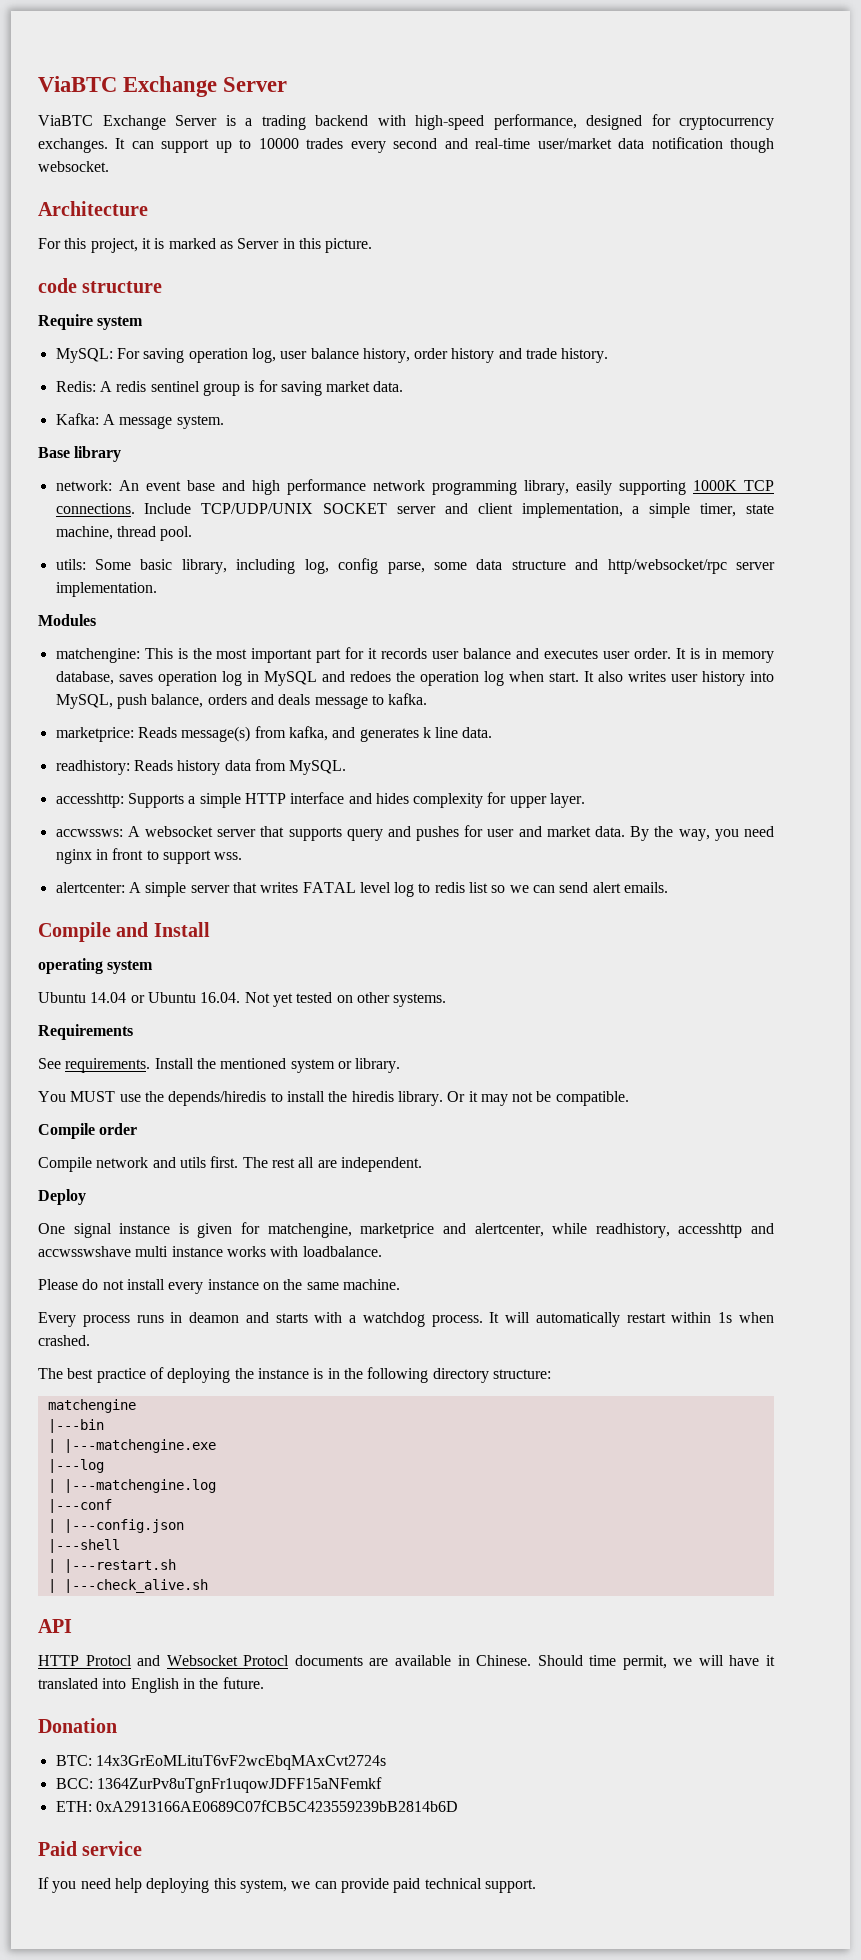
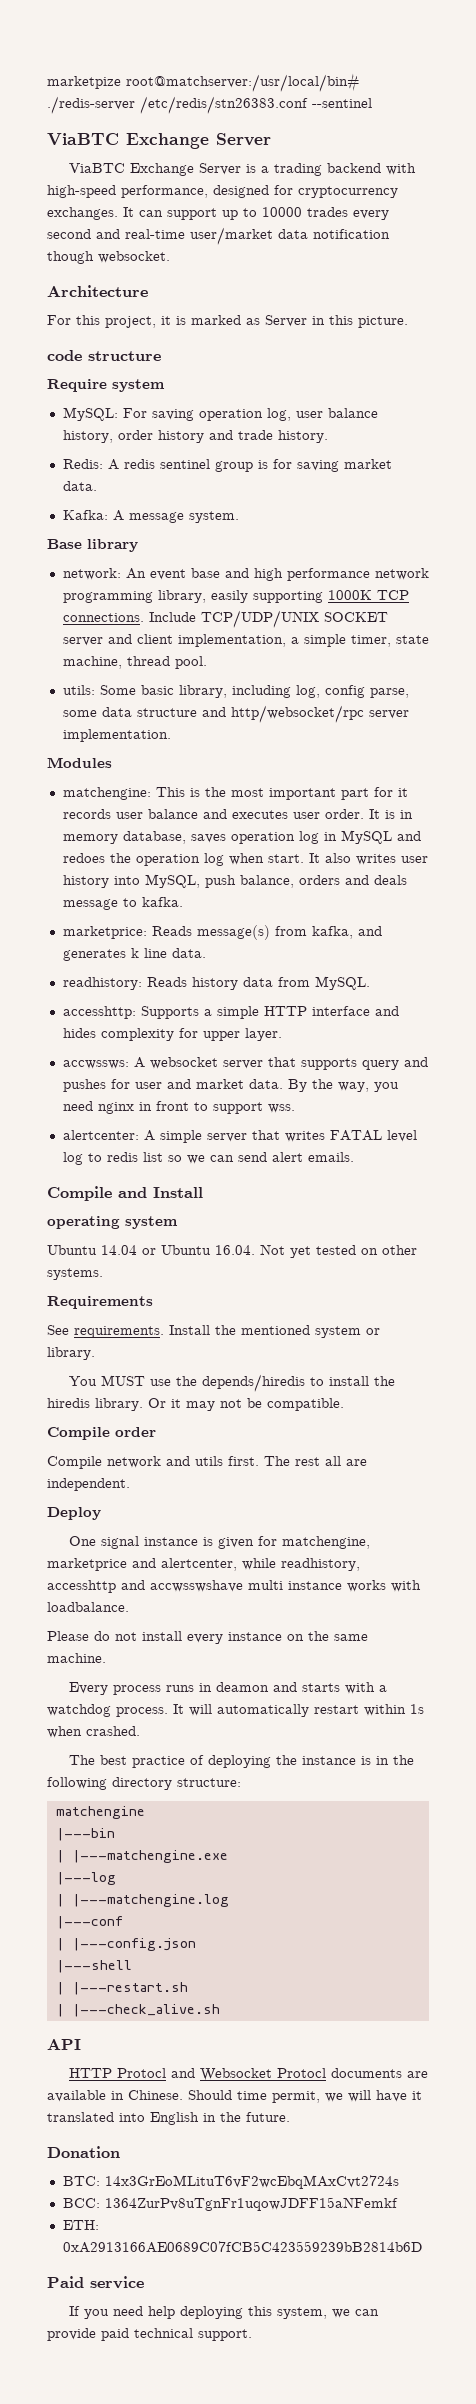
(38, 84) none -> [47,73,360,92] [47,96,372,114] marketpize root@matchserver:/usr/local/bin# ./redis-server /etc/redis/stn26383.conf --sentinel //

